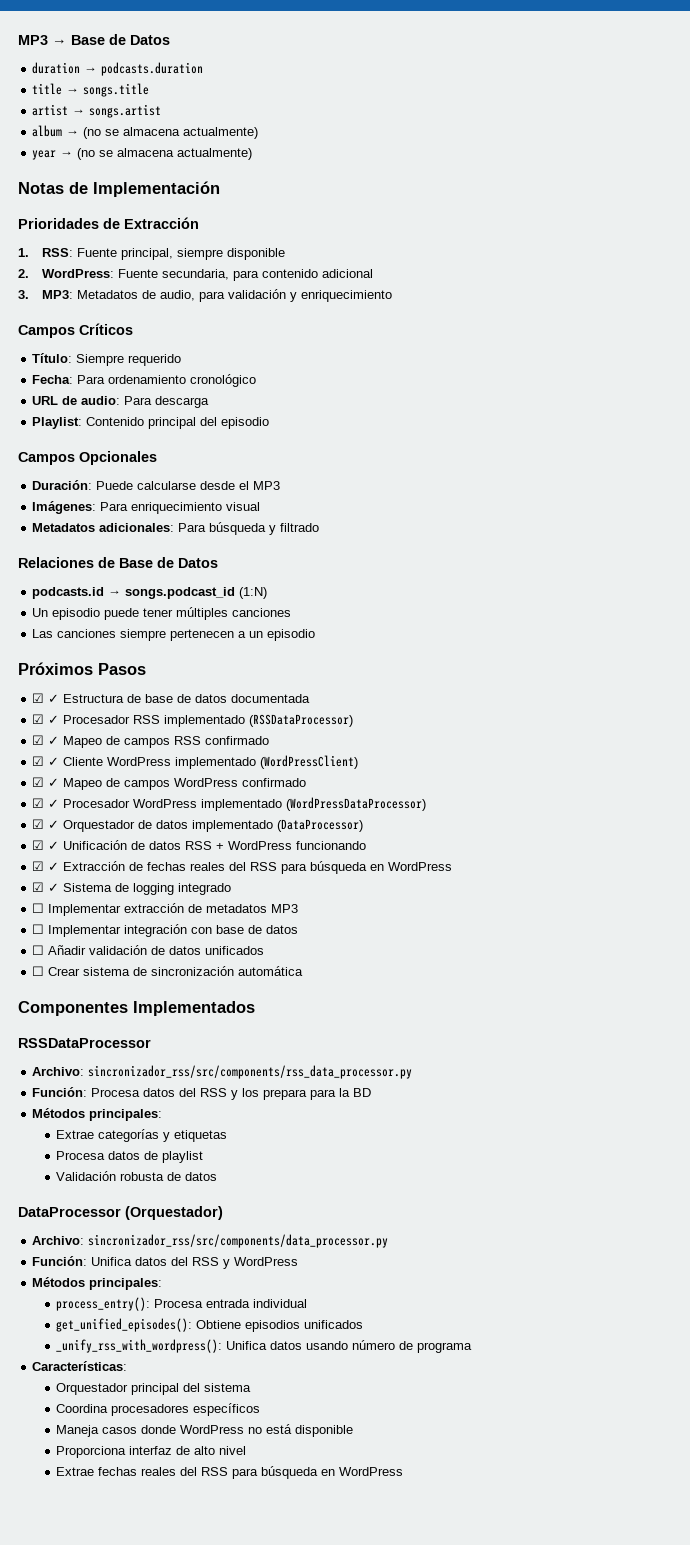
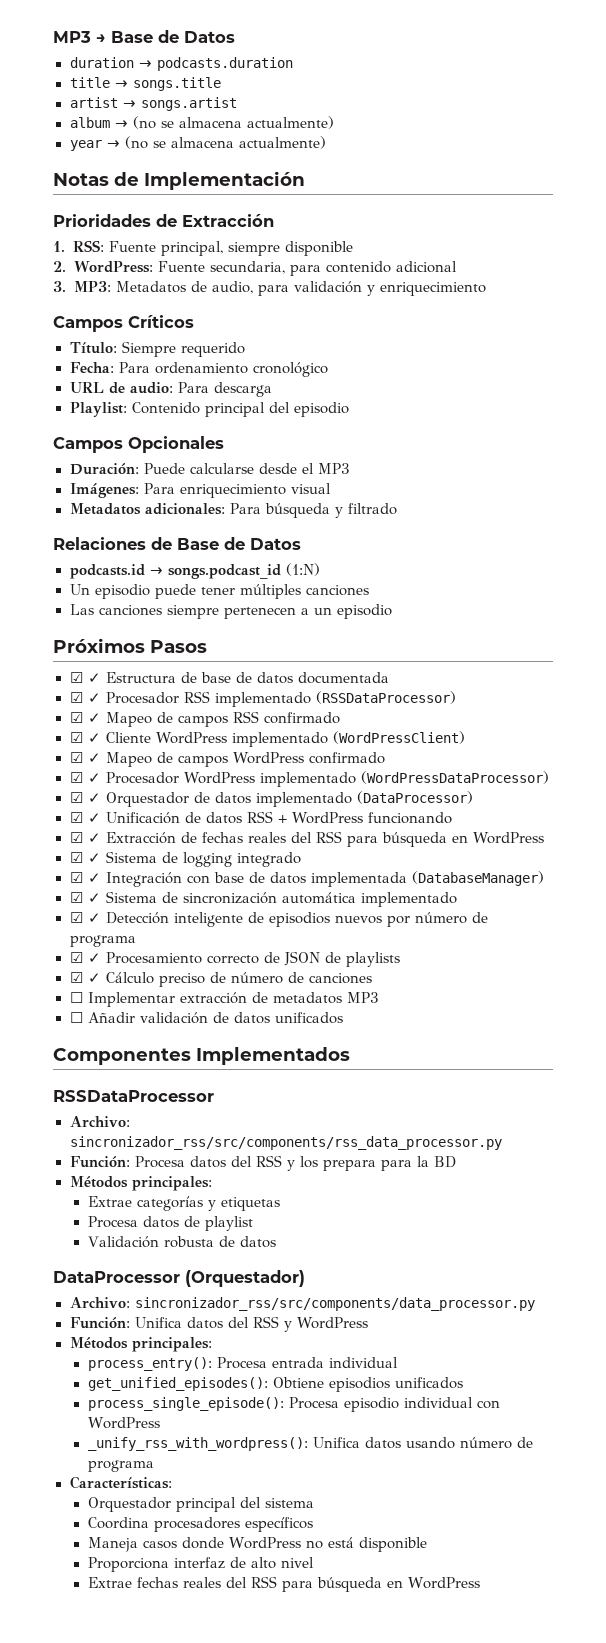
(232, 889) none -> [69,871,544,887] [69,891,457,907] [69,912,488,927] [69,935,136,947] [69,951,400,967] [69,972,372,987] // ☑ ✓ Integración con base de datos implementada (DatabaseManager) // ☑ ✓ Sistema de sincronización automática implementado // ☑ ✓ Detección inteligente de episodios nuevos por número de programa // ☑ ✓ Procesamiento correcto de JSON de playlists // ☑ ✓ Cálculo preciso de número de canciones
[32,924,299,937] // ☐ Implementar integración con base de datos -> (379, 997) none
[32,966,304,976] // ☐ Crear sistema de sincronización automática -> (343, 1018) none
(364, 1324) none -> [87,1397,500,1412] [87,1417,160,1429] // process_single_episode(): Procesa episodio individual con WordPress

